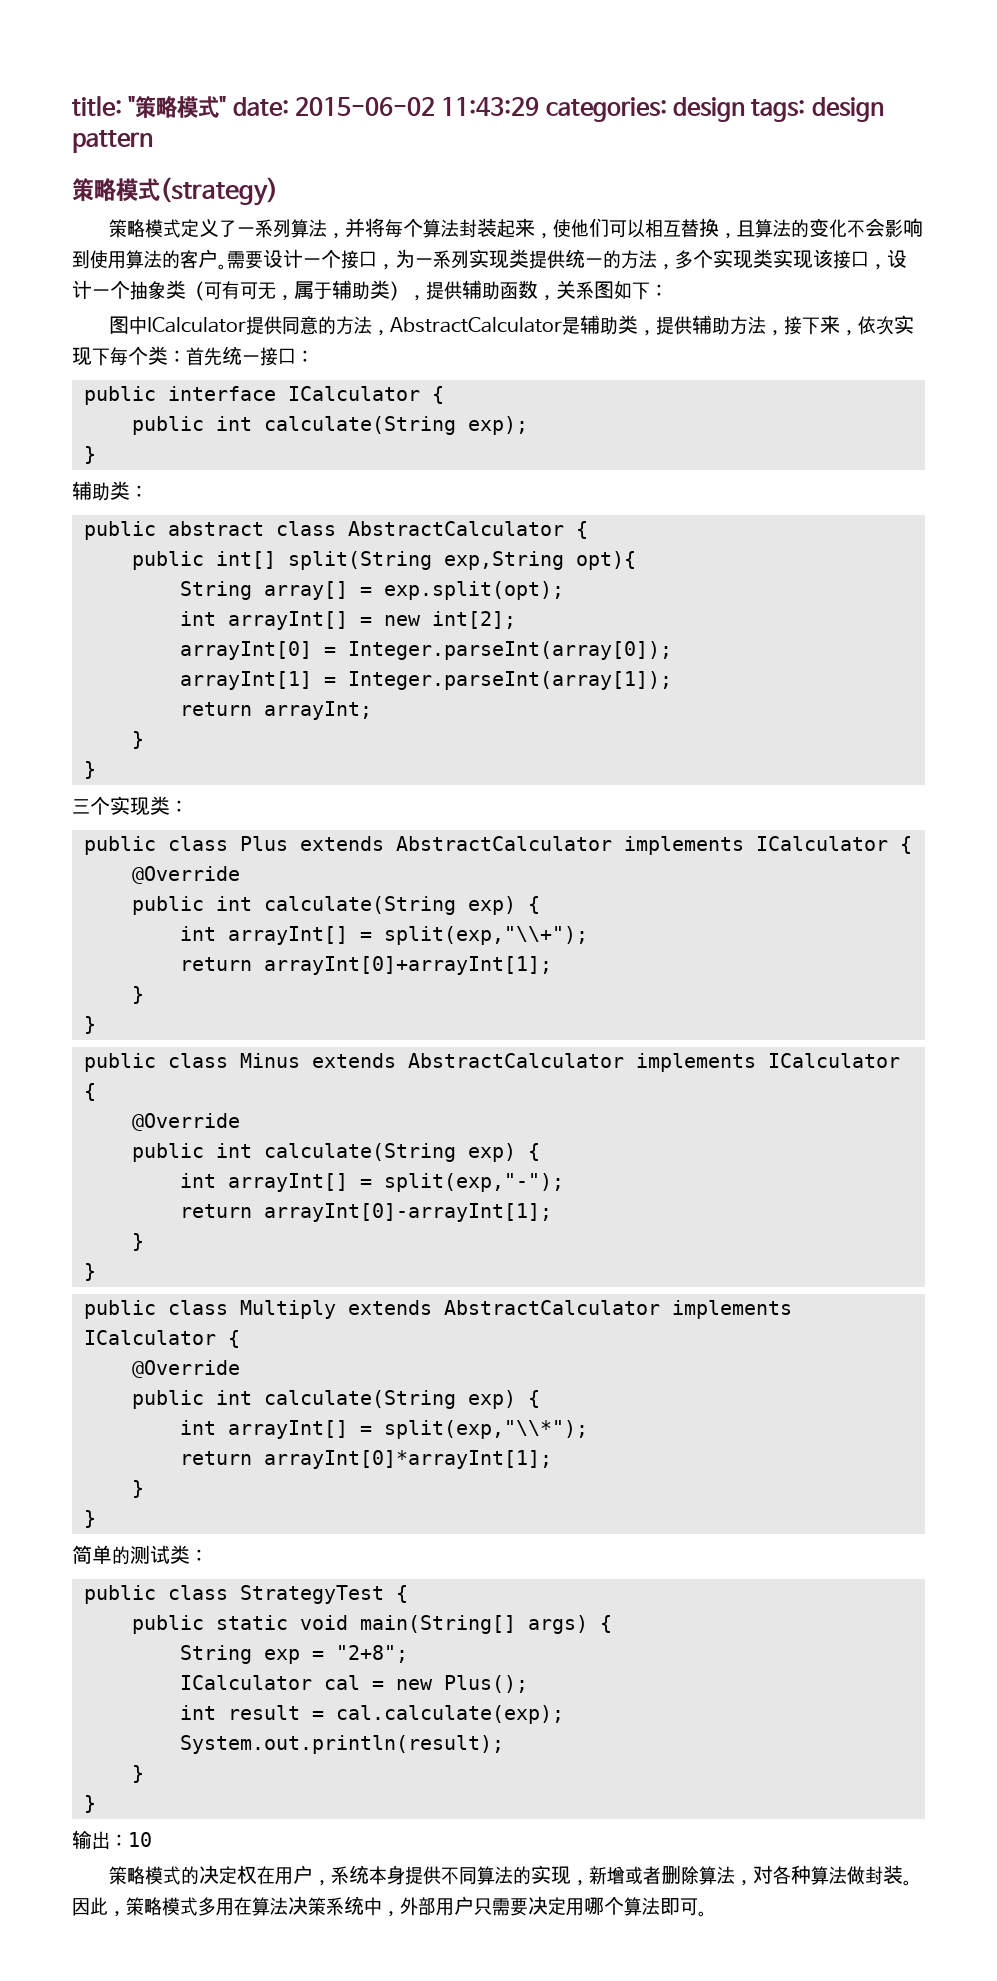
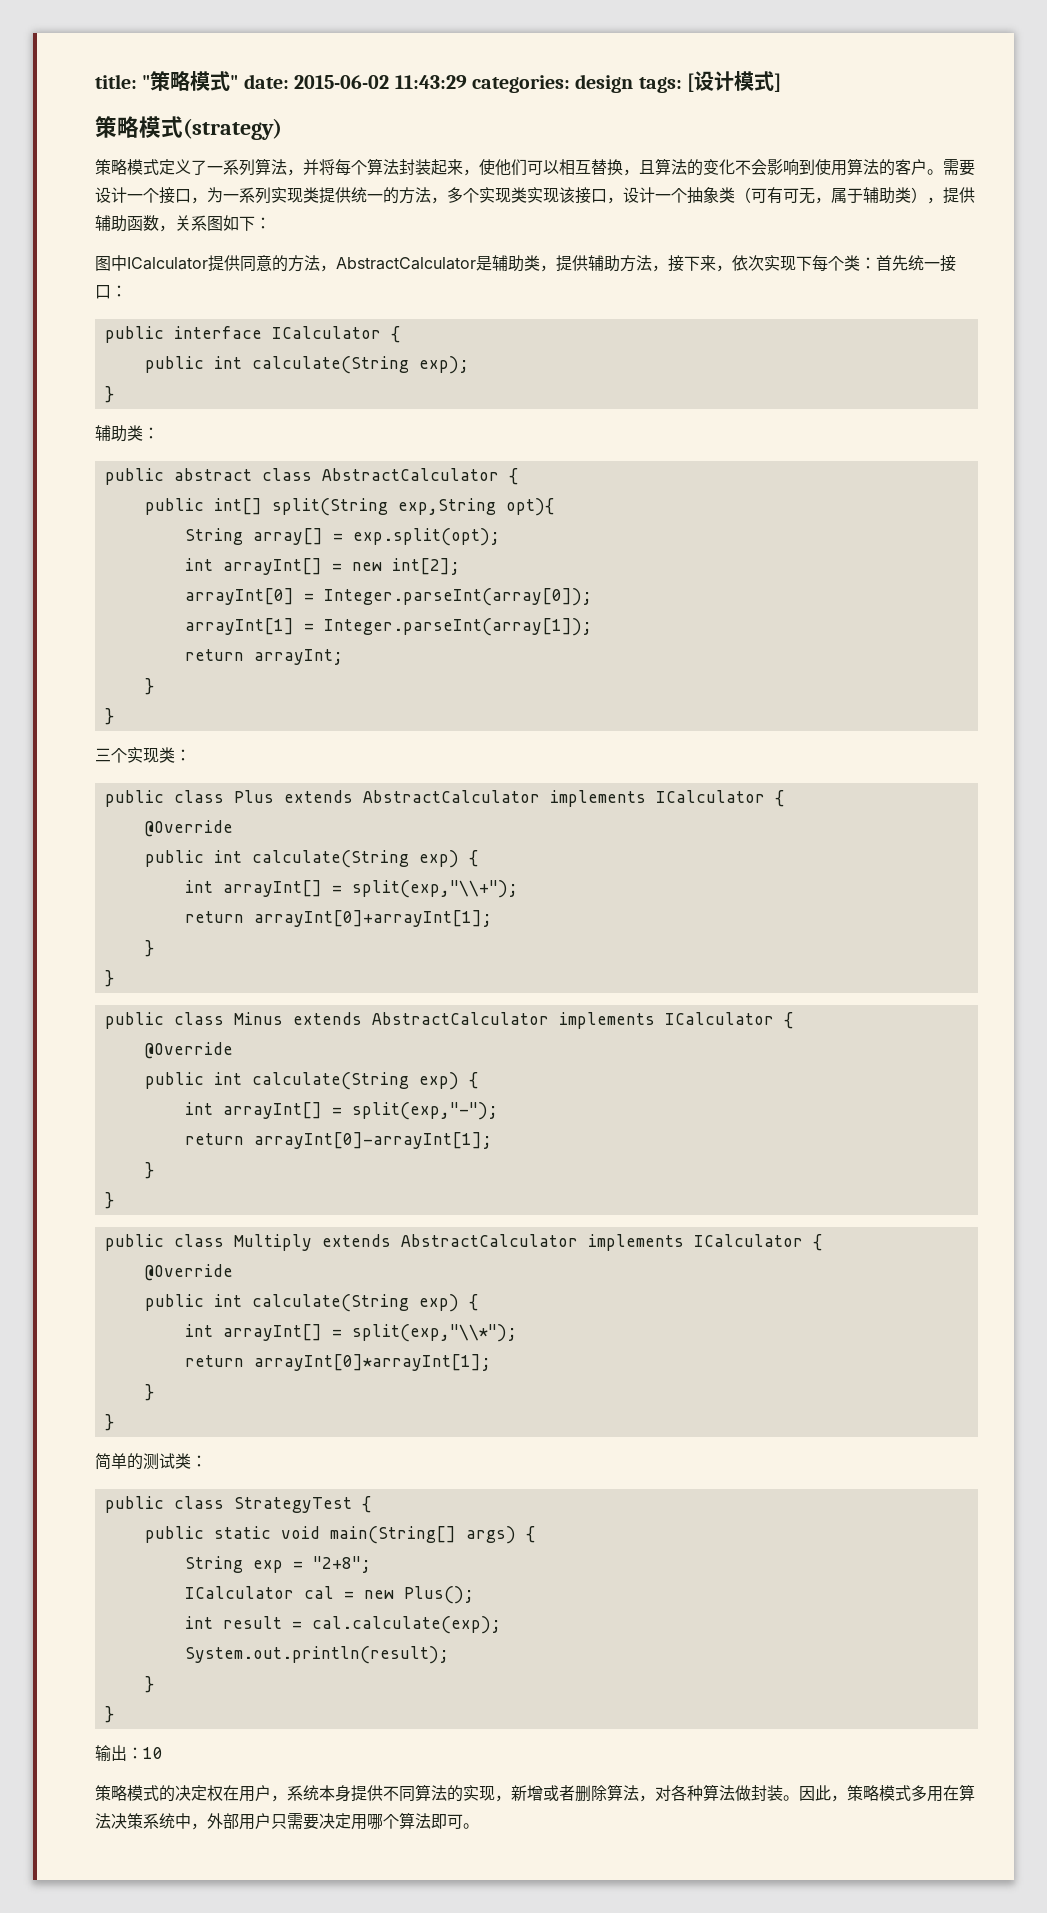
[811,97,884,122] [72,130,153,153] design pattern -> [687,71,782,92] [设计模式]

